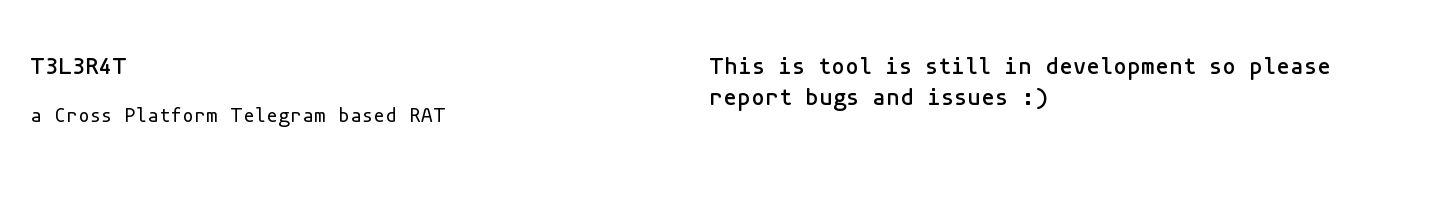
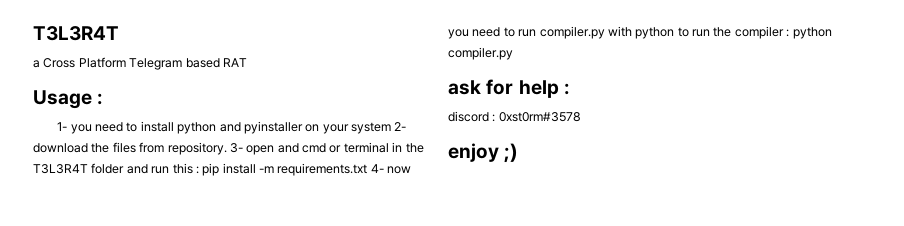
[709,57,1331,80] [709,87,1048,111] This is tool is still in development so please report bugs and issues :) -> [33,90,104,109] [57,121,407,134] [33,142,424,155] [33,163,412,176] [448,26,832,39] [448,47,513,60] [448,79,570,98] [448,111,581,122] [448,143,519,163] Usage : // 1- you need to install python and pyinstaller on your system 2- download the files from repository. 3- open and cmd or terminal in the T3L3R4T folder and run this : pip install -m requirements.txt 4- now you need to run compiler.py with python to run the compiler : python compiler.py // ask for help : // discord : 0xst0rm#3578 // enjoy ;)

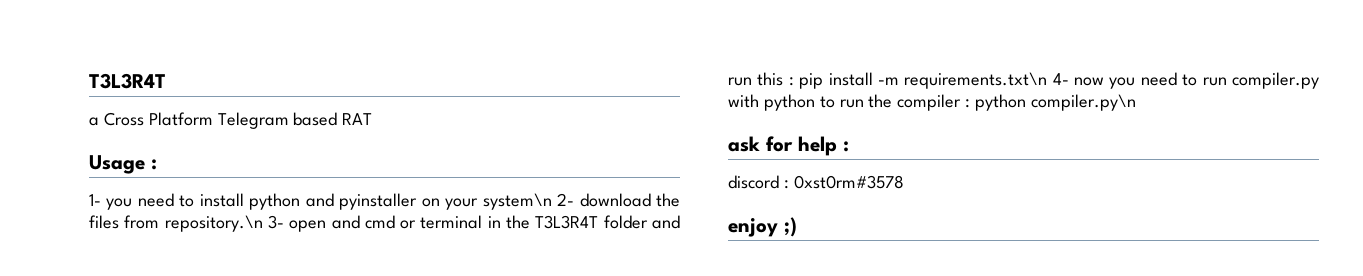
[351,122,392,134] system -> [482,193,552,210] system\n
[167,142,227,155] repository. -> [164,215,263,232] repository.\n
[277,163,368,176] requirements.txt -> [904,72,1048,89] requirements.txt\n
[448,47,513,60] compiler.py -> [1030,94,1136,111] compiler.py\n

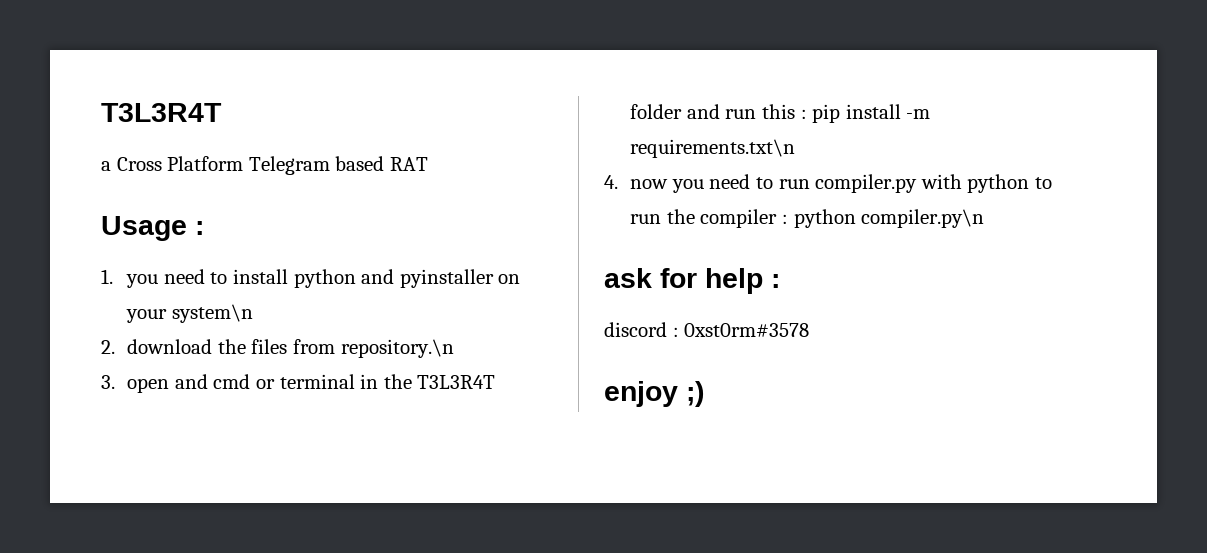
[89,194,101,206] 1- -> [101,269,113,284] 1.
[557,193,575,206] 2- -> [101,340,115,354] // 2.
[267,215,284,229] 3- -> [101,375,115,389] // 3.
[1052,73,1069,85] 4- -> [604,175,618,189] // 4.

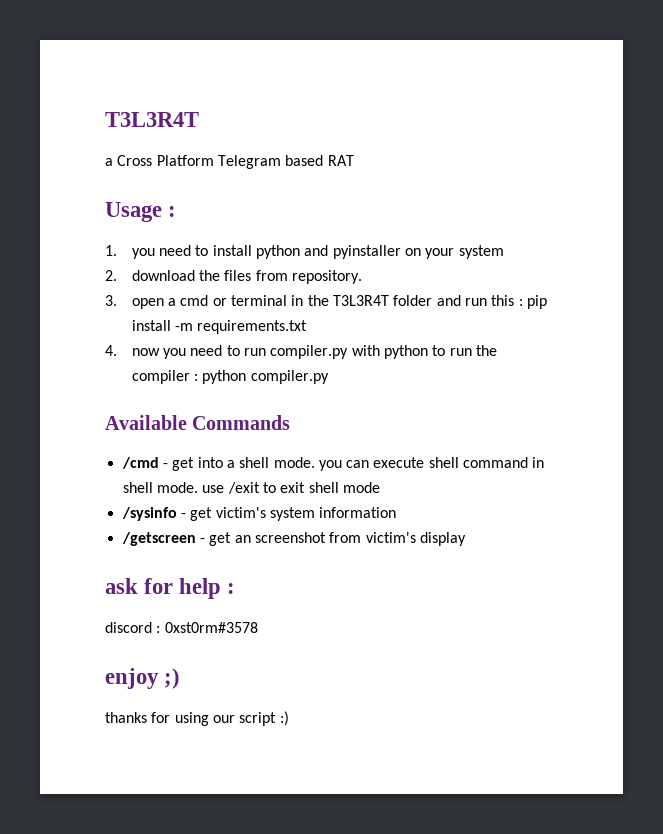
[171,304,253,323] system\n -> [458,245,504,259] system
[340,339,454,358] repository.\n -> [292,270,363,284] repository.
[174,374,208,389] and -> [168,298,177,306] a
[630,139,796,158] requirements.txt\n -> [197,320,308,334] requirements.txt
[861,209,985,228] compiler.py\n -> [250,370,329,384] [105,415,291,430] [121,457,545,471] [122,482,380,494] [121,507,397,521] [121,532,466,546] compiler.py // Available Commands // /cmd - get into a shell mode. you can execute shell command in shell mode. use /exit to exit shell mode // /sysinfo - get victim's system information // /getscreen - get an screenshot from victim's display
(704, 394) none -> [105,711,289,726] // thanks for using our script :)

